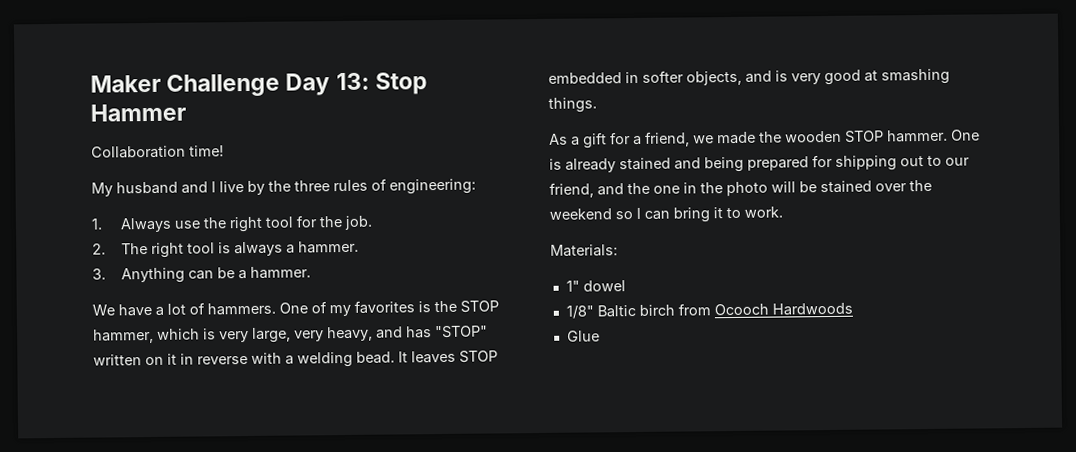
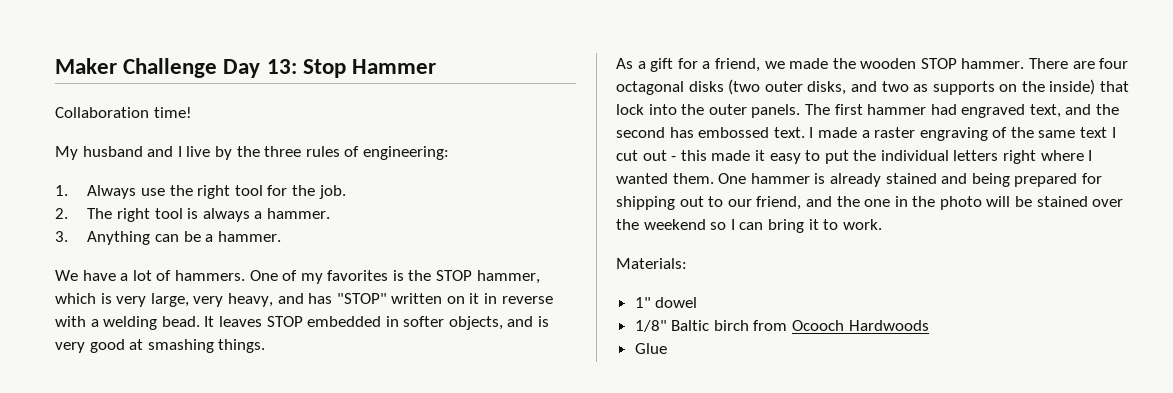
[951,129,980,141] One -> [1029,58,1129,69] [616,79,1130,95] [616,104,1120,118] [616,127,1116,141] [616,150,1093,164] [616,173,810,184] There are four octagonal disks (two outer disks, and two as supports on the inside) that lock into the outer panels. The first hammer had engraved text, and the second has embossed text. I made a raster engraving of the same text I cut out - this made it easy to put the individual letters right where I wanted them. One hammer

